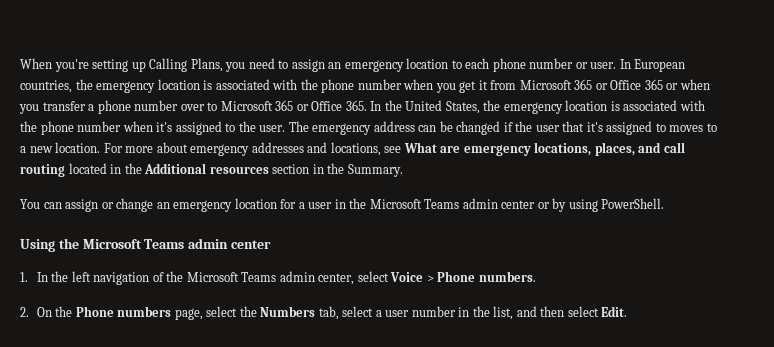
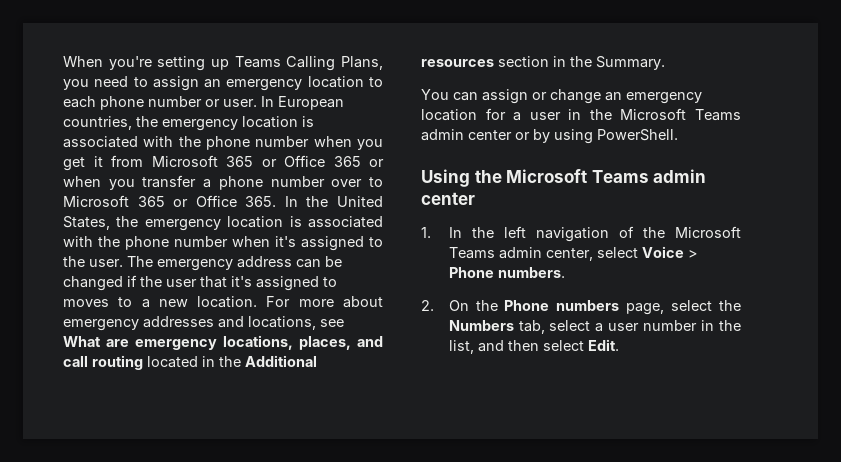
(146, 66) none -> [234,56,281,68] Teams

